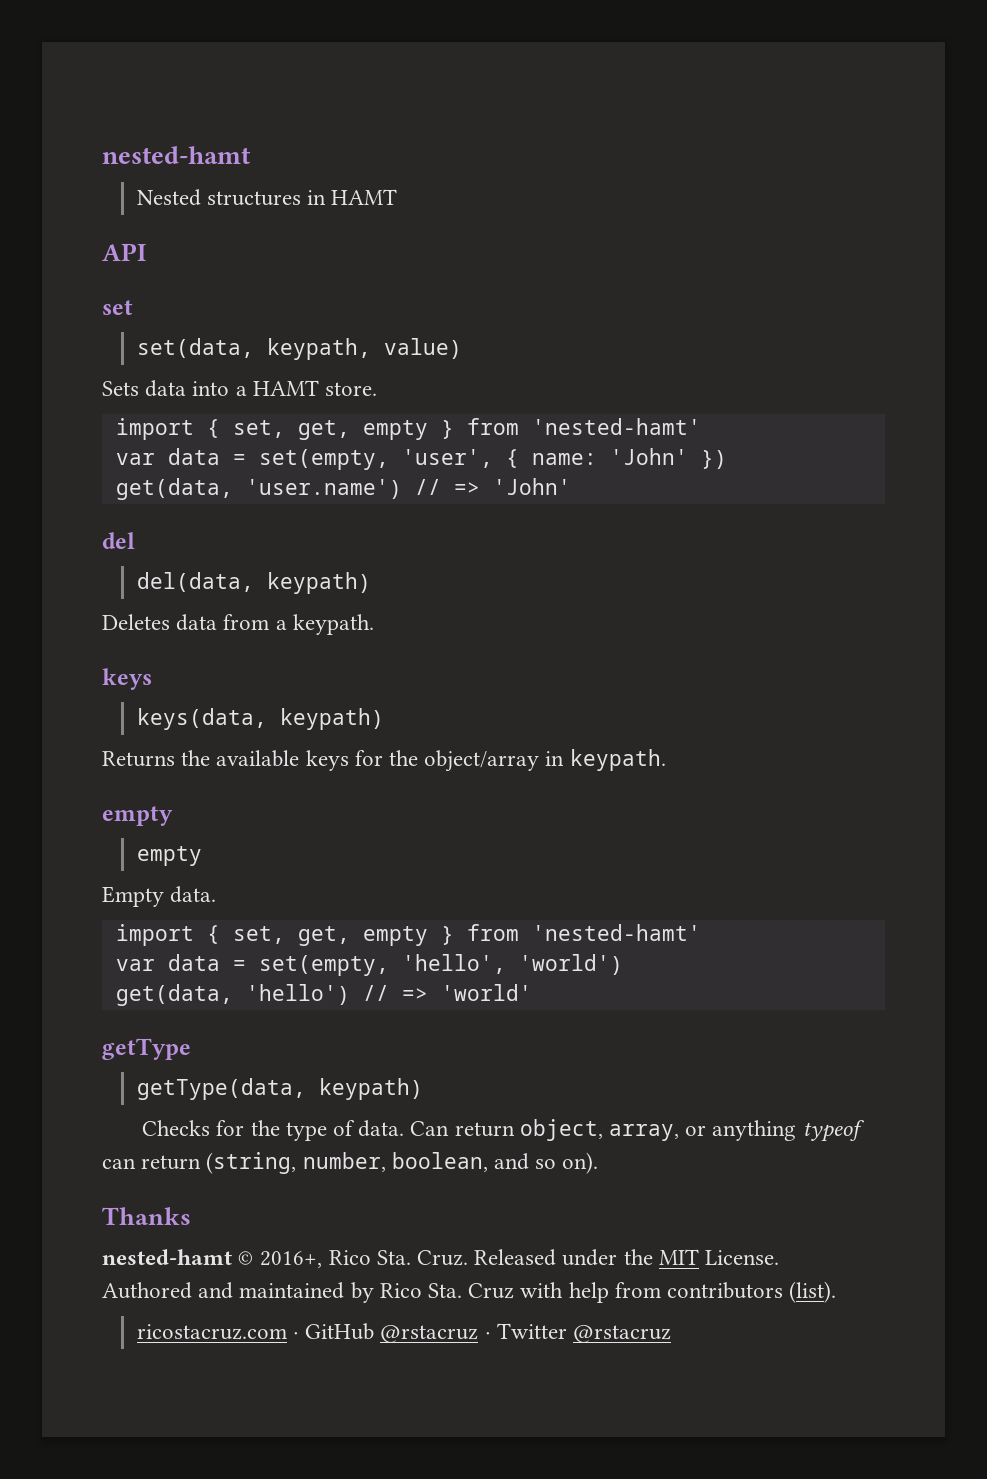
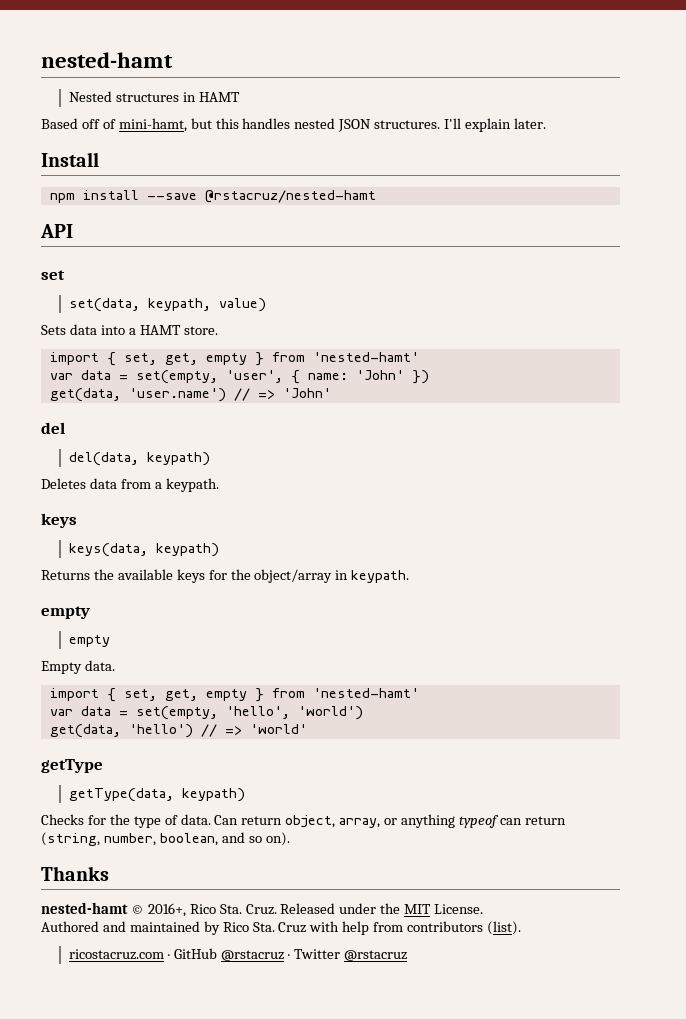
(398, 197) none -> [41,118,546,132] [41,152,99,167] [49,190,376,203] // Based off of mini-hamt, but this handles nested JSON structures. I'll explain later. // Install // npm install --save @rstacruz/nested-hamt

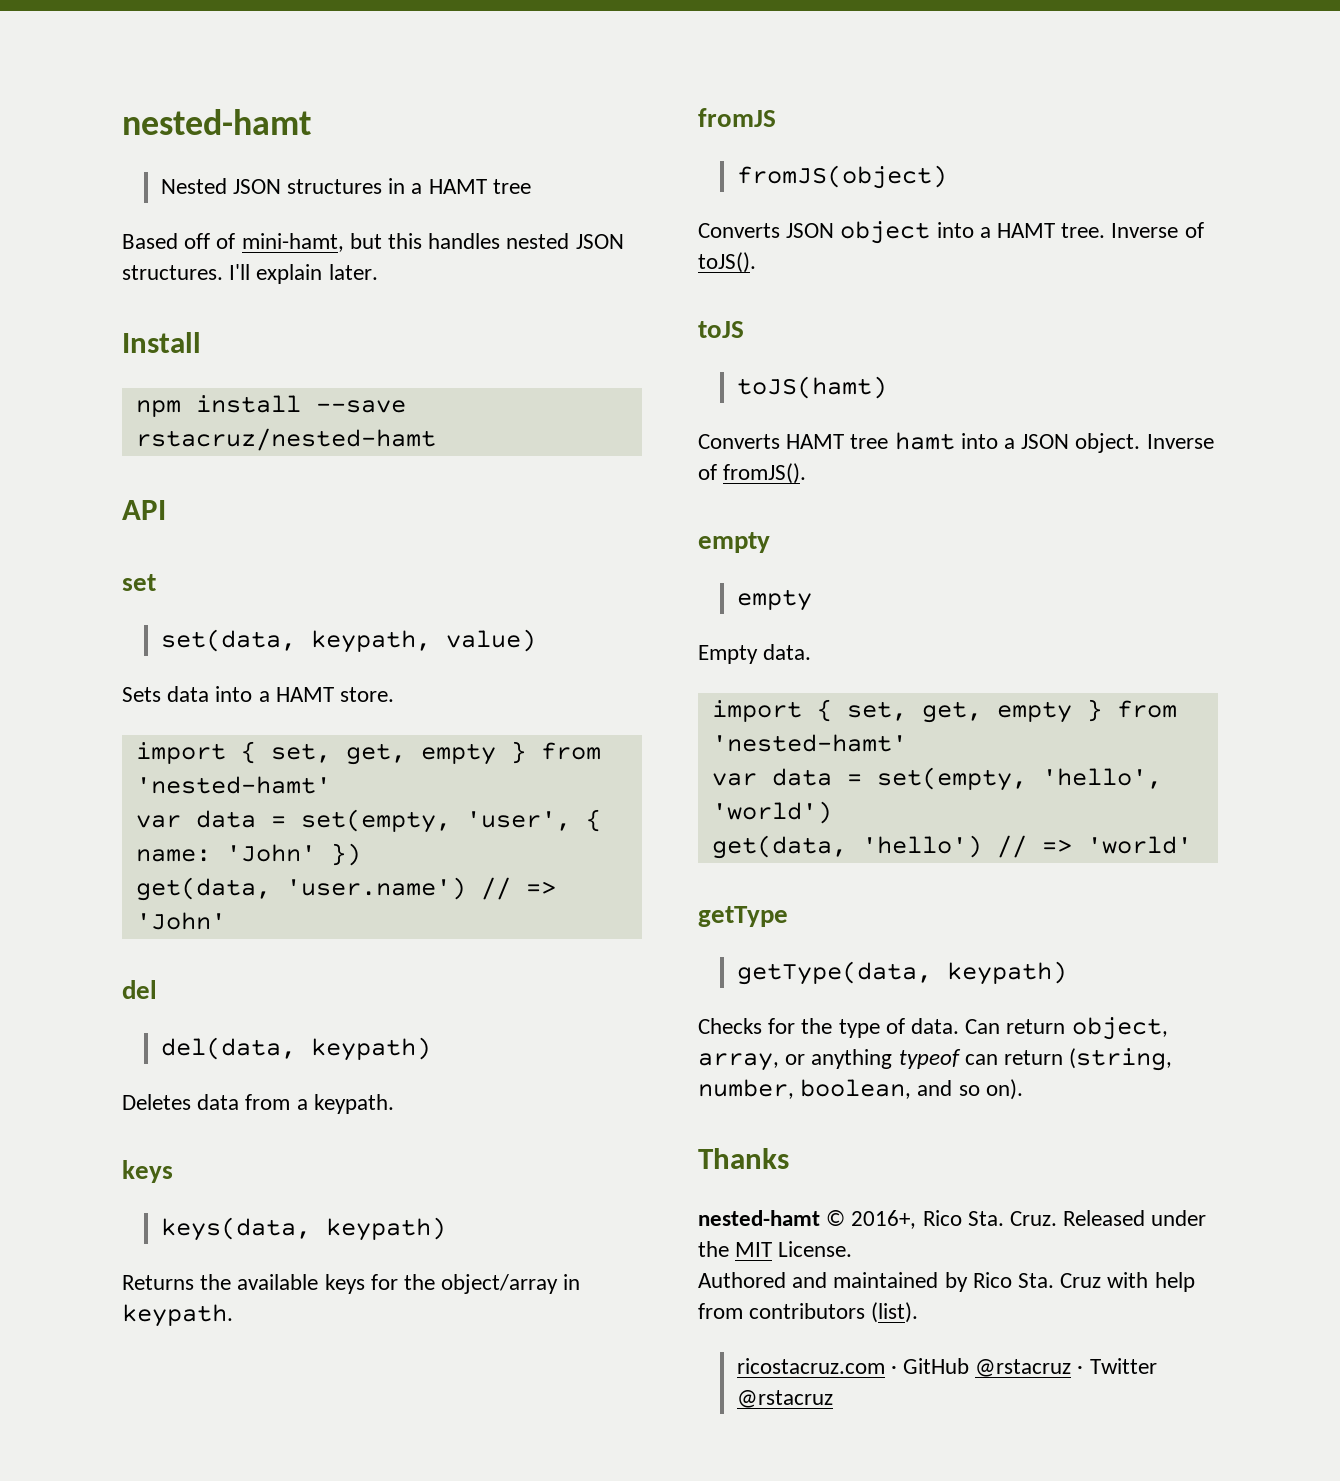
(113, 96) none -> [232,179,281,194] JSON
[199,92,241,102] HAMT -> [411,179,531,194] a HAMT tree
[204,190,376,203] @rstacruz/nested-hamt -> [135,428,436,451] rstacruz/nested-hamt
(410, 576) none -> [698,108,776,127] [736,165,947,189] [698,221,1204,244] [698,252,756,273] [698,321,744,338] [736,376,887,399] [698,432,1214,453] [698,463,807,484] // fromJS // fromJS(object) // Converts JSON object into a HAMT tree. Inverse of toJS(). // toJS // toJS(hamt) // Converts HAMT tree hamt into a JSON object. Inverse of fromJS().

